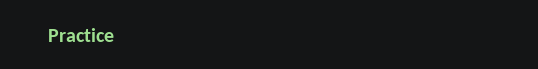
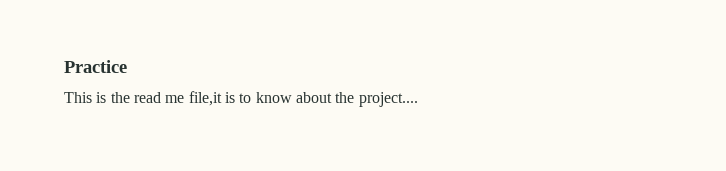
(114, 35) none -> [64,91,418,107] // This is the read me file,it is to know about the project....

